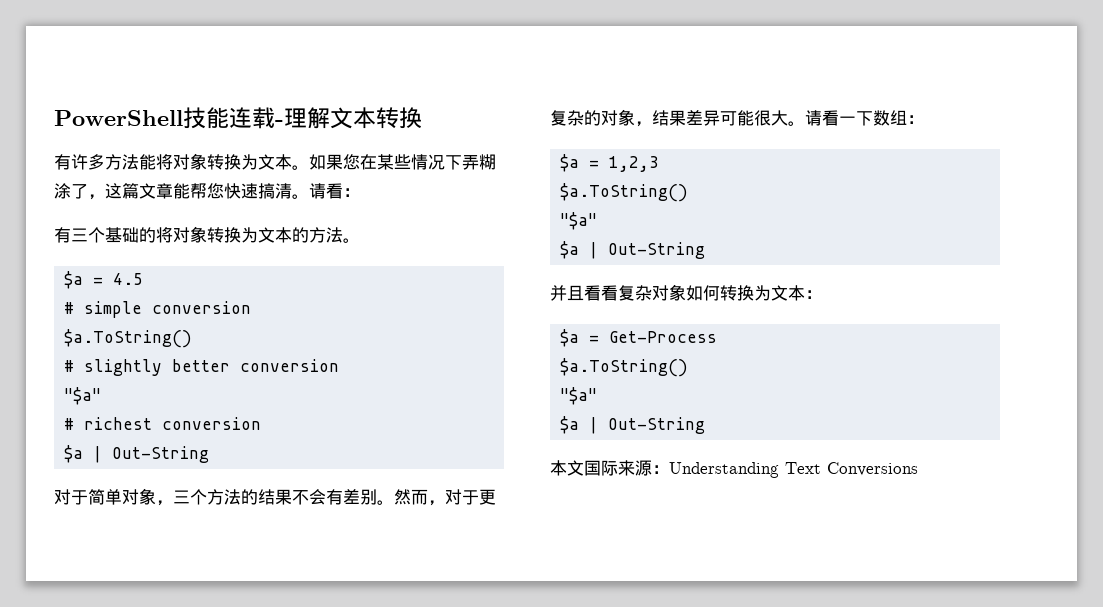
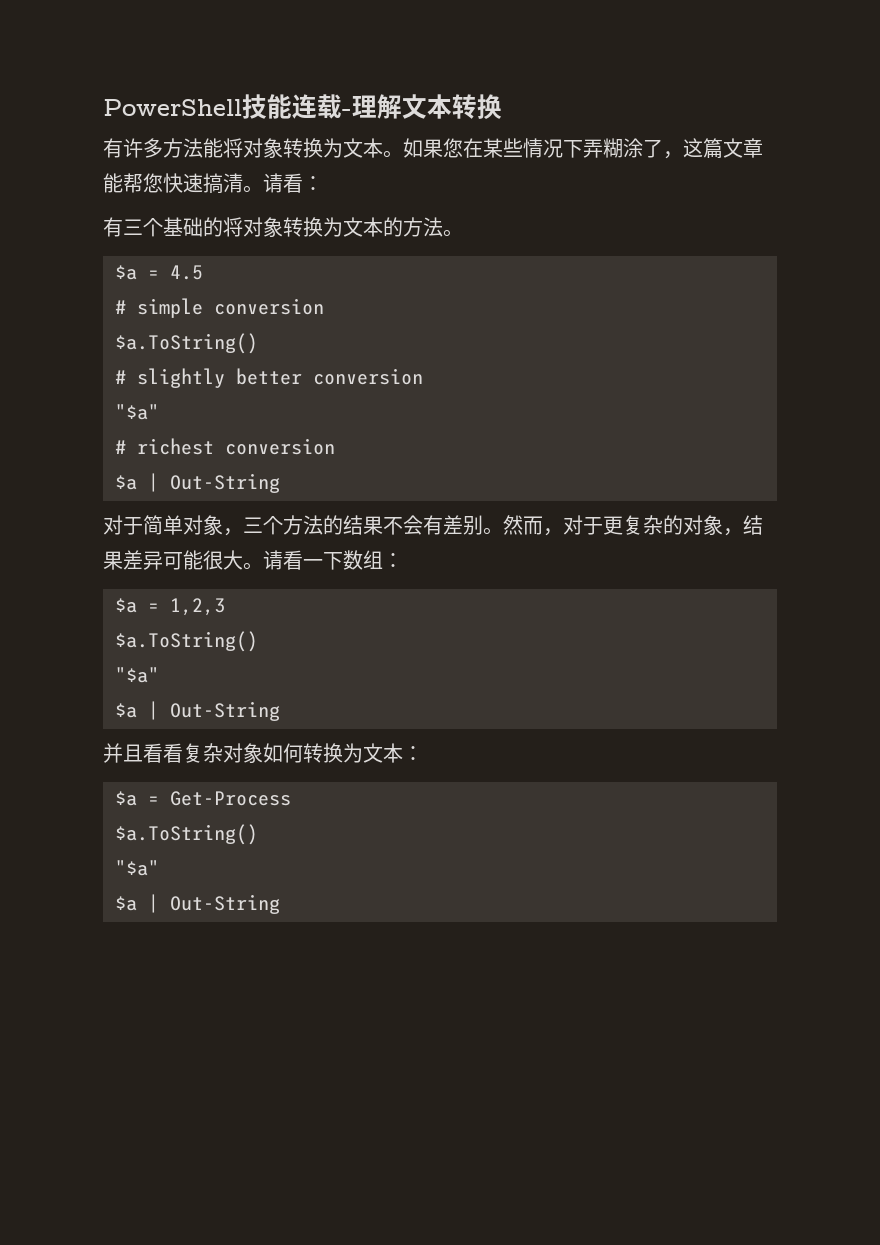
[550,460,918,478] // 本文国际来源：Understanding Text Conversions -> (280, 904) none

